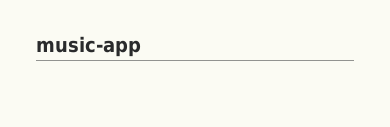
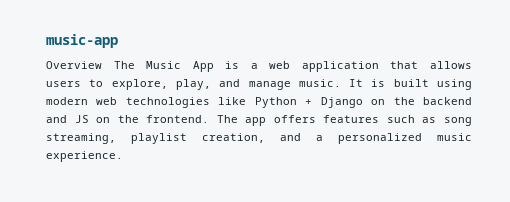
(141, 46) none -> [46,61,472,72] [46,79,473,90] [46,97,473,108] [46,115,472,126] [46,133,472,144] [46,151,123,162] // Overview The Music App is a web application that allows users to explore, play, and manage music. It is built using modern web technologies like Python + Django on the backend and JS on the frontend. The app offers features such as song streaming, playlist creation, and a personalized music experience.

